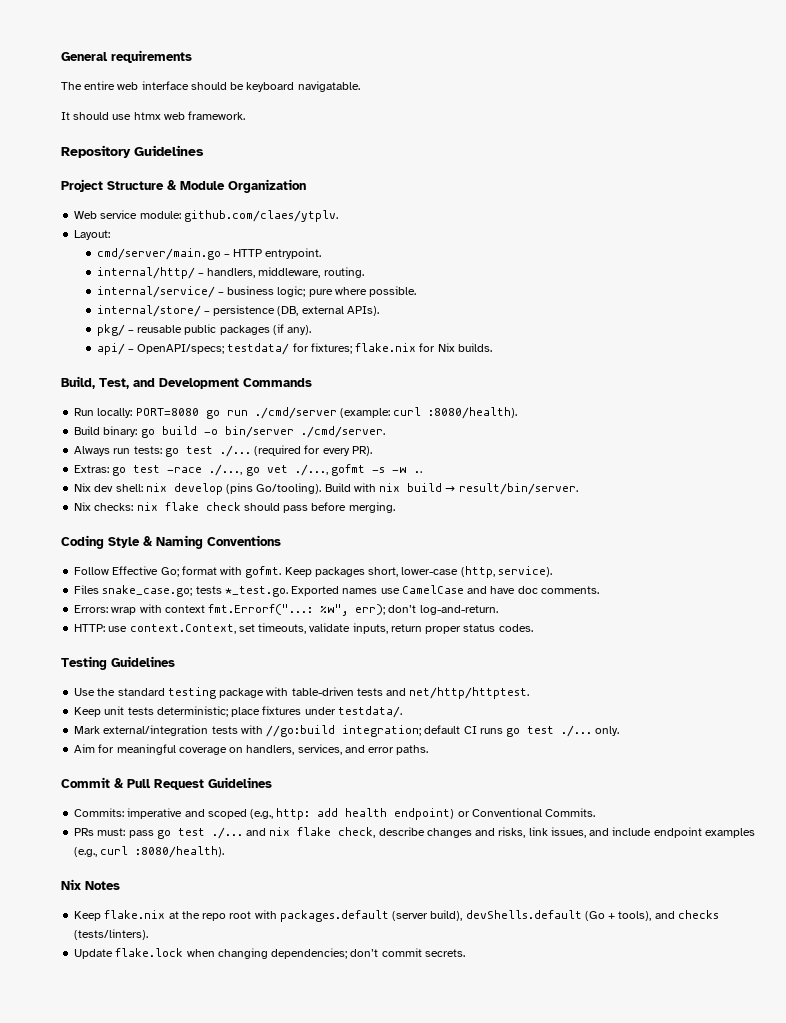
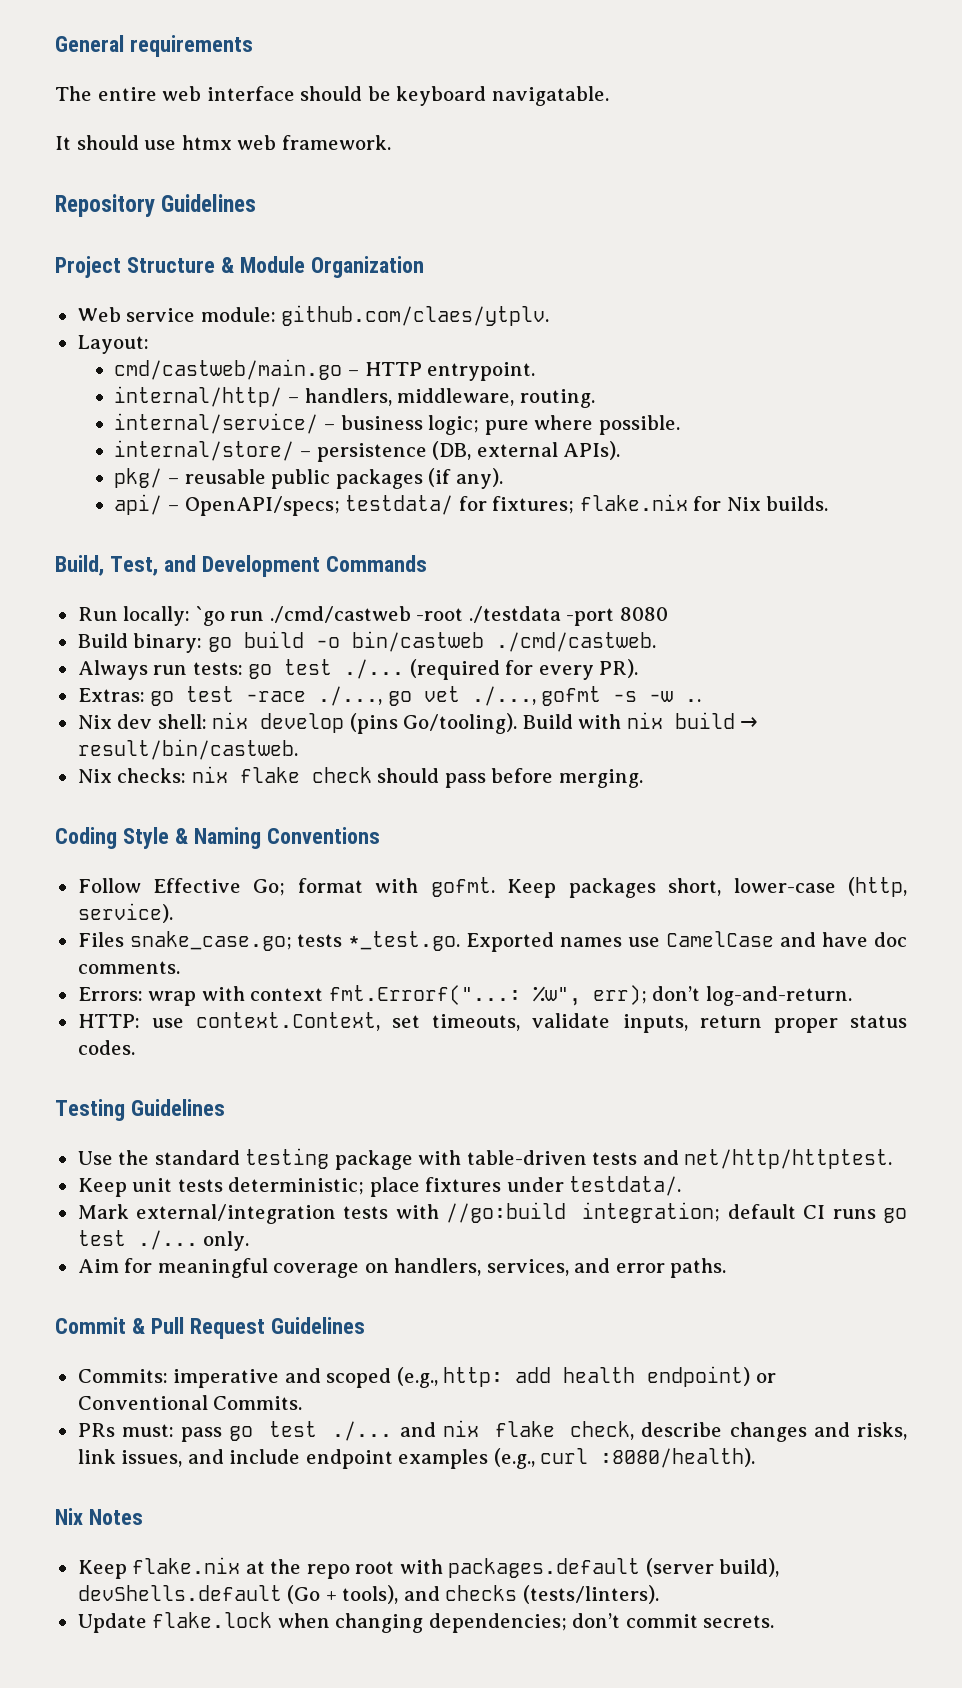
[96,248,221,260] cmd/server/main.go -> [114,359,343,380] cmd/castweb/main.go
[135,407,518,419] PORT=8080 go run ./cmd/server (example: curl :8080/health). -> [195,606,668,626] `go run ./cmd/castweb -root ./testdata -port 8080
[224,426,385,438] bin/server ./cmd/server. -> [351,631,656,652] bin/castweb ./cmd/castweb.
[458,483,578,495] result/bin/server. -> [77,739,298,760] result/bin/castweb.

